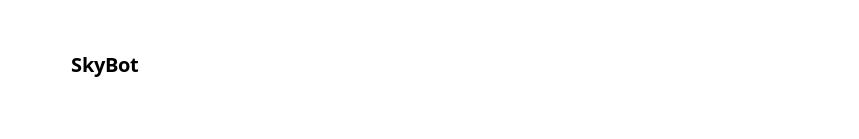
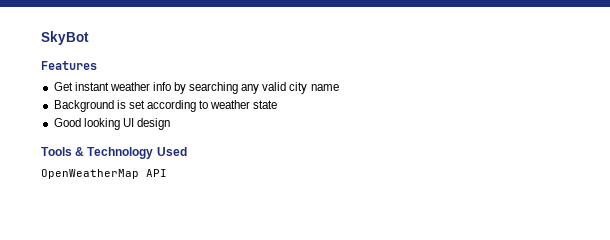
(139, 67) none -> [41,61,97,70] [53,82,339,94] [53,100,278,112] [53,118,170,130] [41,147,187,159] [41,169,167,179] // Features // Get instant weather info by searching any valid city name // Background is set according to weather state // Good looking UI design // Tools & Technology Used // OpenWeatherMap API

